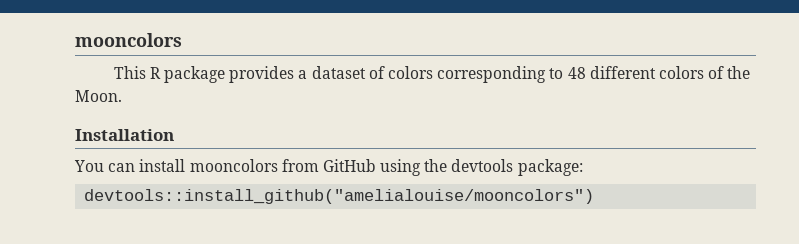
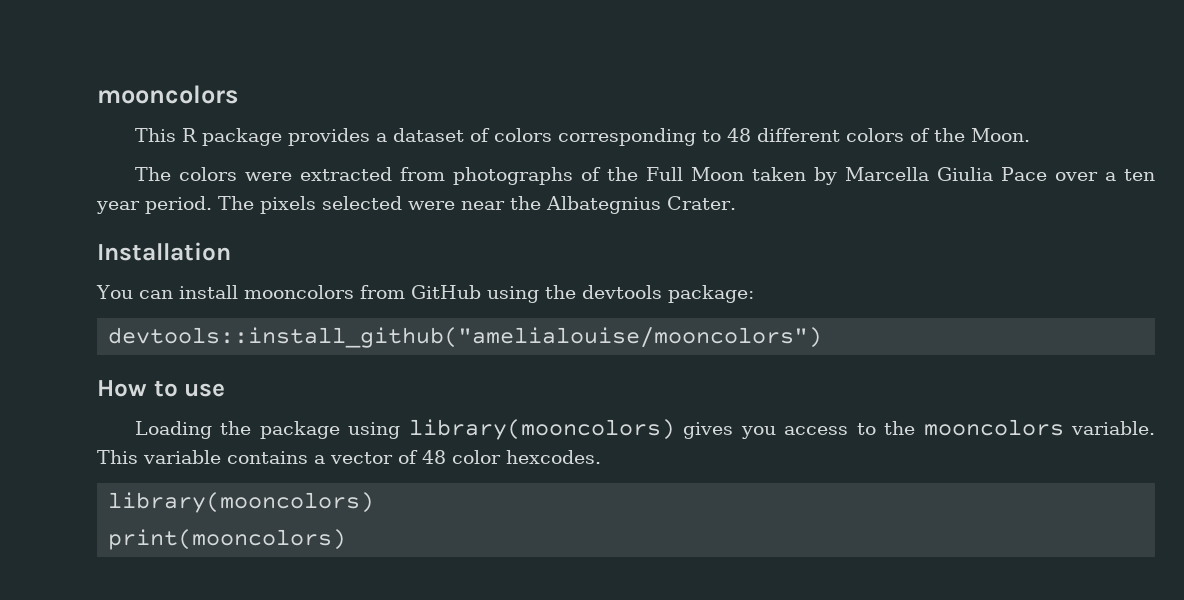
(122, 96) none -> [134,167,1155,185] [96,196,736,214] // The colors were extracted from photographs of the Full Moon taken by Marcella Giulia Pace over a ten year period. The pixels selected were near the Albategnius Crater.
(595, 196) none -> [97,380,226,397] [134,419,1155,440] [97,450,601,464] [108,492,375,513] [108,529,347,550] // How to use // Loading the package using library(mooncolors) gives you access to the mooncolors variable. This variable contains a vector of 48 color hexcodes. // library(mooncolors) // print(mooncolors)

